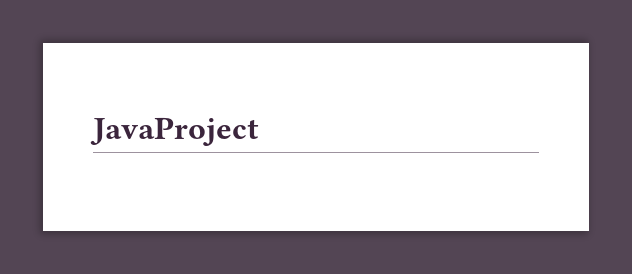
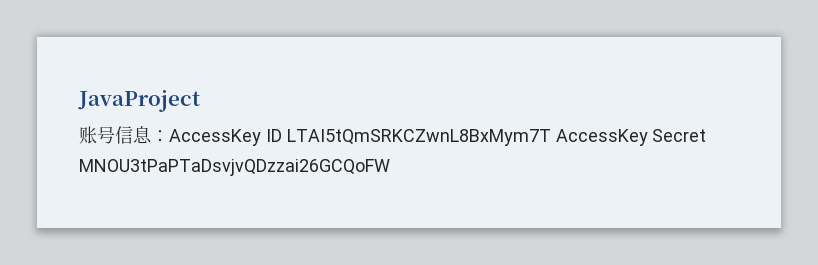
(259, 131) none -> [79,126,707,146] [79,159,390,176] // 账号信息：AccessKey ID LTAI5tQmSRKCZwnL8BxMym7T AccessKey Secret MNOU3tPaPTaDsvjvQDzzai26GCQoFW

